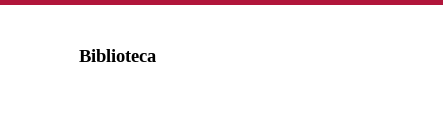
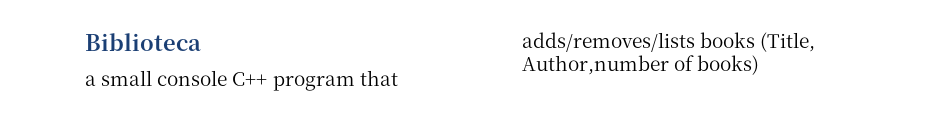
(156, 55) none -> [85,70,398,91] [522,32,816,52] [522,55,760,75] // a small console C++ program that adds/removes/lists books (Title, Author,number of books)

